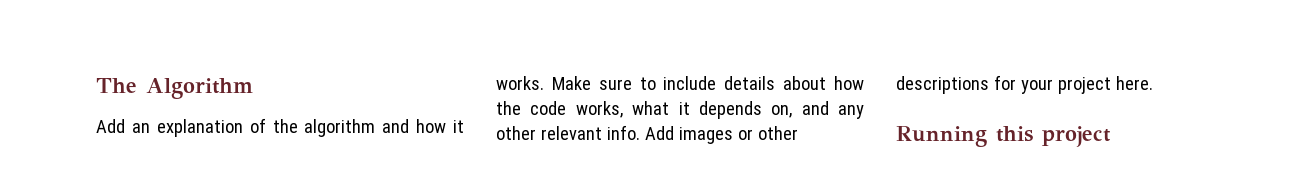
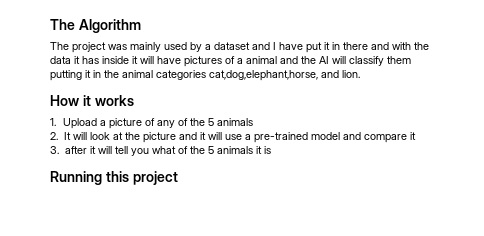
[96,118,464,137] [496,76,865,90] [496,101,864,119] [496,125,798,144] [896,75,1153,94] Add an explanation of the algorithm and how it works. Make sure to include details about how the code works, what it depends on, and any other relevant info. Add images or other descriptions for your project here. -> [50,42,429,53] [50,56,411,67] [50,70,360,81] [50,95,134,106] [50,118,253,129] [50,132,416,143] [50,146,271,156] The project was mainly used by a dataset and I have put it in there and with the data it has inside it will have pictures of a animal and the AI will classify them putting it in the animal categories cat,dog,elephant,horse, and lion. // How it works // 1. Upload a picture of any of the 5 animals // 2. It will look at the picture and it will use a pre-trained model and compare it // 3. after it will tell you what of the 5 animals it is

